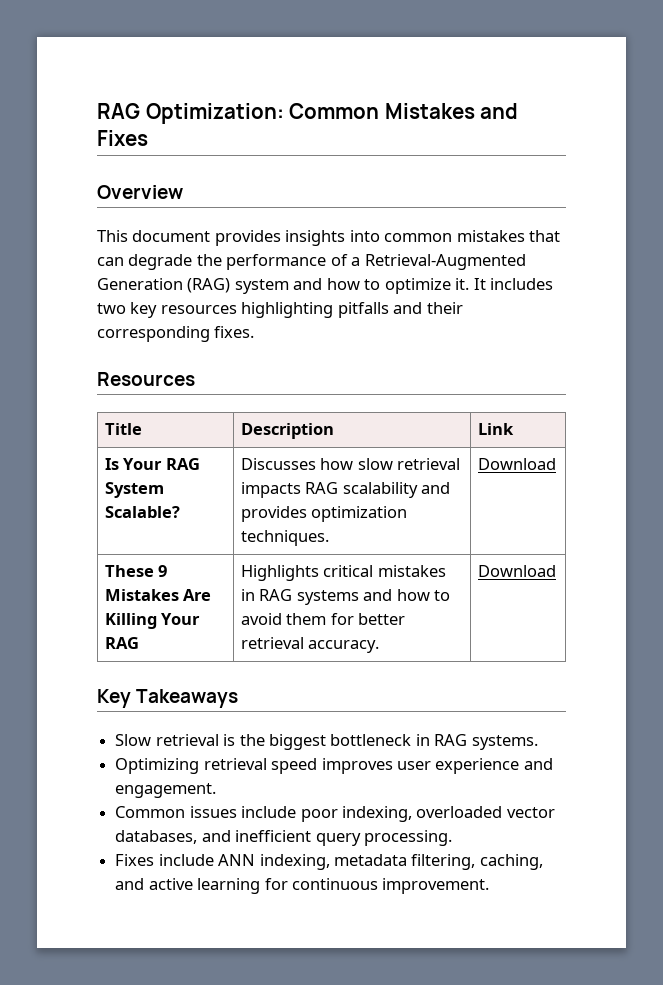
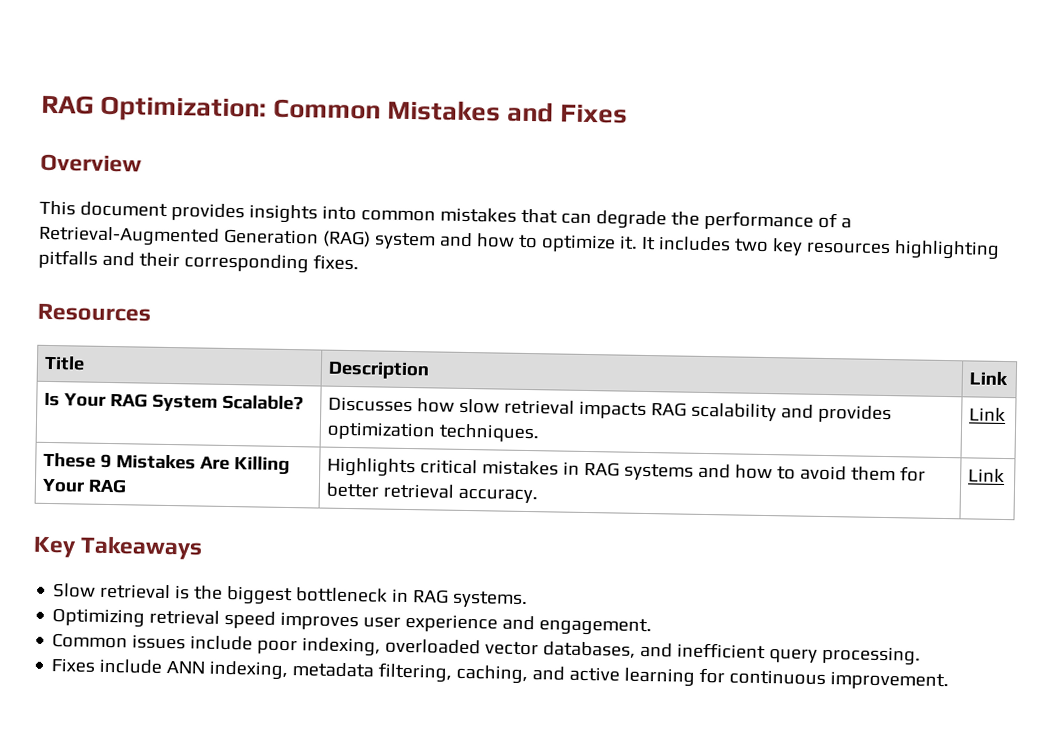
[477,458,556,470] Download -> [969,407,1007,422] Link
[477,565,556,577] Download -> [968,468,1006,483] Link

